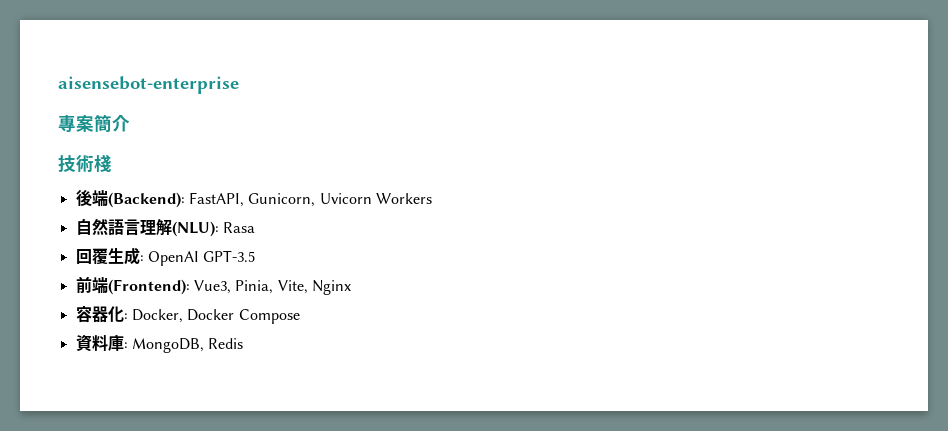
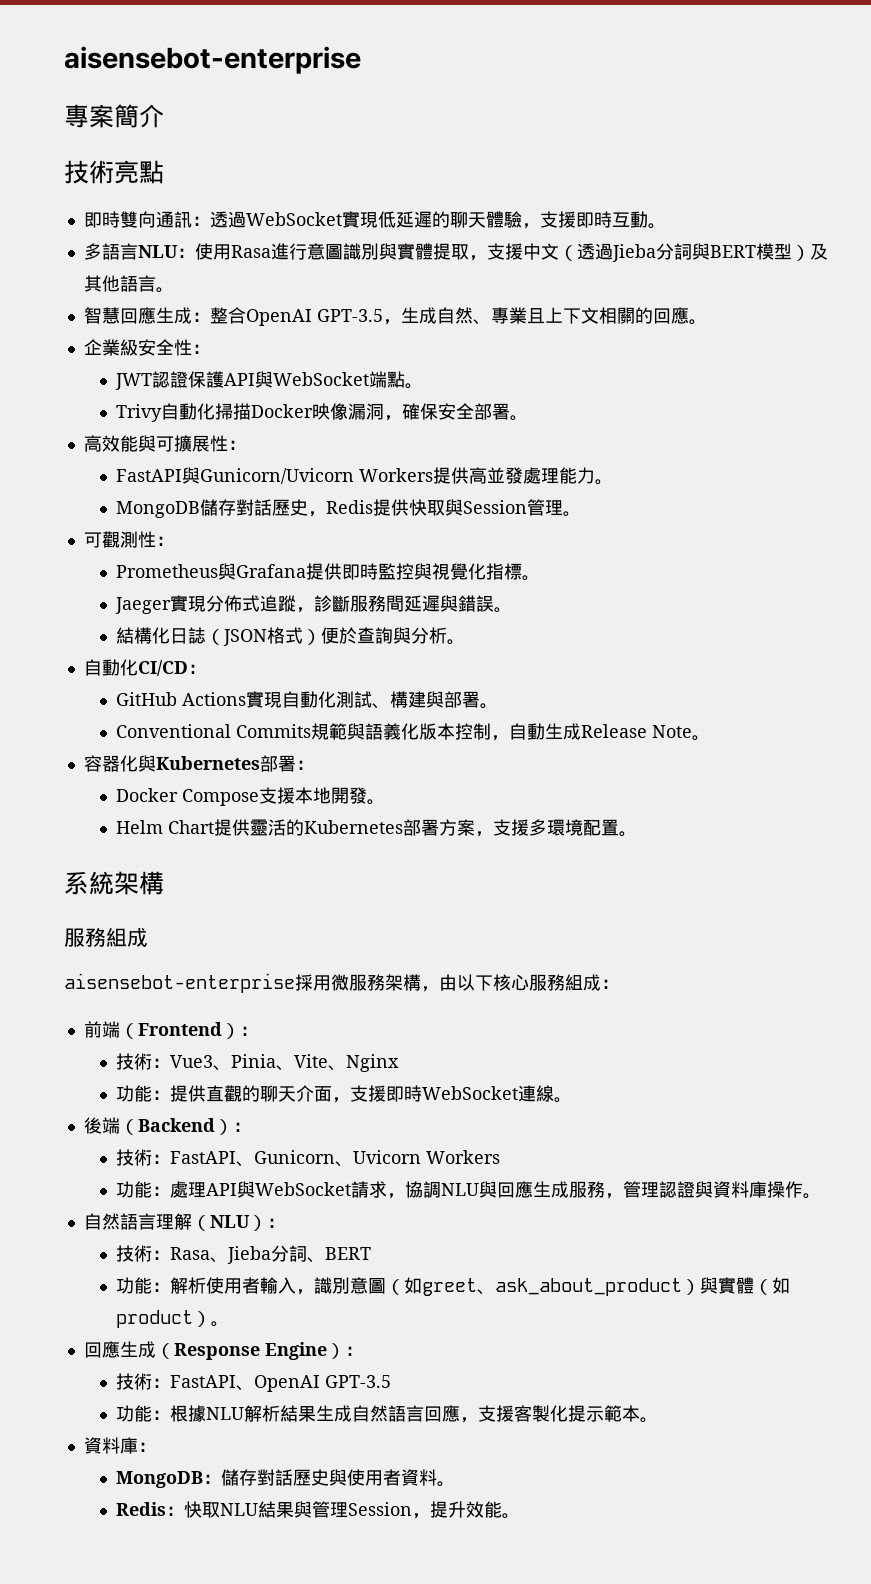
[94,154,112,172] [75,189,432,208] [75,218,255,237] [75,247,256,266] [75,276,351,295] [75,305,300,324] [75,334,244,353] 棧 // 後端(Backend): FastAPI, Gunicorn, Uvicorn Workers // 自然語言理解(NLU): Rasa // 回覆生成: OpenAI GPT-3.5 // 前端(Frontend): Vue3, Pinia, Vite, Nginx // 容器化: Docker, Docker Compose // 資料庫: MongoDB, Redis -> [114,160,164,184] [83,211,666,229] [83,243,828,262] [83,275,174,293] [83,307,707,326] [83,339,210,356] [115,371,424,390] [116,403,529,422] [83,435,246,452] [116,467,614,485] [116,499,582,518] [83,531,174,548] [116,563,541,581] [115,595,513,614] [116,627,466,646] [83,659,206,676] [116,691,499,709] [116,723,711,741] [83,755,314,772] [116,787,386,806] [116,819,638,837] [64,871,164,895] [64,927,148,947] [64,973,619,993] [83,1021,258,1039] [116,1053,400,1072] [116,1085,573,1103] [83,1117,251,1135] [116,1149,501,1167] [116,1181,822,1199] [83,1213,285,1231] [116,1245,372,1264] [116,1277,791,1296] [116,1310,230,1328] [83,1341,363,1360] [116,1373,392,1392] [116,1405,659,1423] [83,1437,156,1454] [116,1469,456,1488] [116,1501,521,1519] 亮點 // 即時雙向通訊：透過WebSocket實現低延遲的聊天體驗，支援即時互動。 // 多語言NLU：使用Rasa進行意圖識別與實體提取，支援中文（透過Jieba分詞與BERT模型）及其他語言。 // 智慧回應生成：整合OpenAI GPT-3.5，生成自然、專業且上下文相關的回應。 // 企業級安全性： // JWT認證保護API與WebSocket端點。 // Trivy自動化掃描Docker映像漏洞，確保安全部署。 // 高效能與可擴展性： // FastAPI與Gunicorn/Uvicorn Workers提供高並發處理能力。 // MongoDB儲存對話歷史，Redis提供快取與Session管理。 // 可觀測性： // Prometheus與Grafana提供即時監控與視覺化指標。 // Jaeger實現分佈式追蹤，診斷服務間延遲與錯誤。 // 結構化日誌（JSON格式）便於查詢與分析。 // 自動化CI/CD： // GitHub Actions實現自動化測試、構建與部署。 // Conventional Commits規範與語義化版本控制，自動生成Release Note。 // 容器化與Kubernetes部署： // Docker Compose支援本地開發。 // Helm Chart提供靈活的Kubernetes部署方案，支援多環境配置。 // 系統架構 // 服務組成 // aisensebot-enterprise採用微服務架構，由以下核心服務組成： // 前端（Frontend）： // 技術：Vue3、Pinia、Vite、Nginx // 功能：提供直觀的聊天介面，支援即時WebSocket連線。 // 後端（Backend）： // 技術：FastAPI、Gunicorn、Uvicorn Workers // 功能：處理API與WebSocket請求，協調NLU與回應生成服務，管理認證與資料庫操作。 // 自然語言理解（NLU）： // 技術：Rasa、Jieba分詞、BERT // 功能：解析使用者輸入，識別意圖（如greet、ask_about_product）與實體（如product）。 // 回應生成（Response Engine）： // 技術：FastAPI、OpenAI GPT-3.5 // 功能：根據NLU解析結果生成自然語言回應，支援客製化提示範本。 // 資料庫： // MongoDB：儲存對話歷史與使用者資料。 // Redis：快取NLU結果與管理Session，提升效能。

